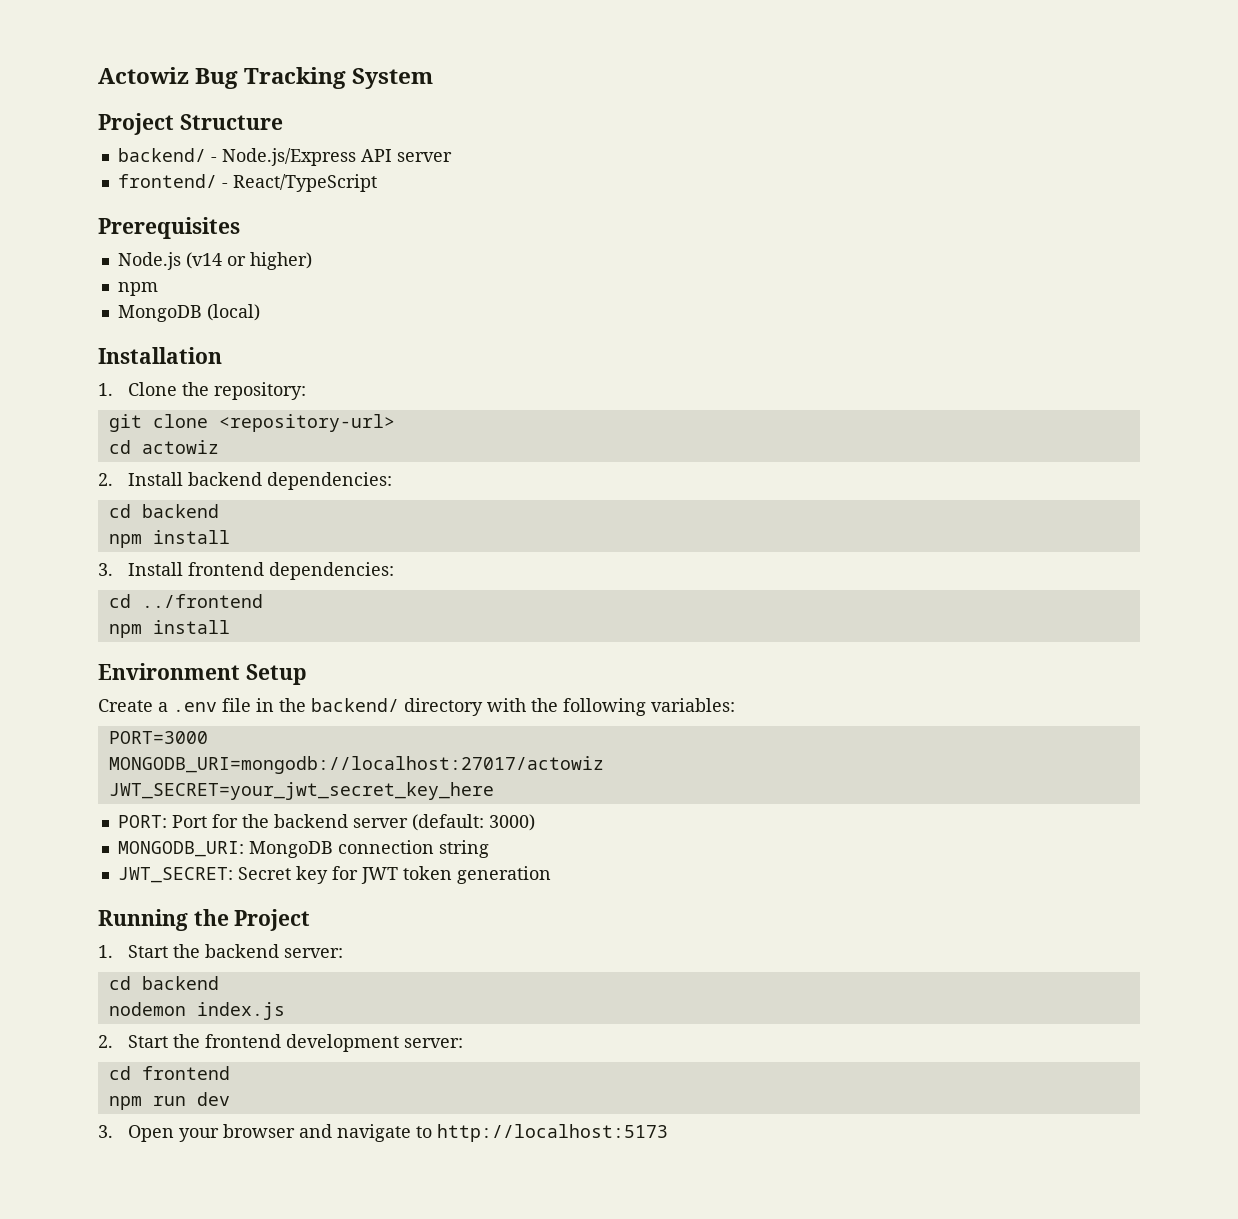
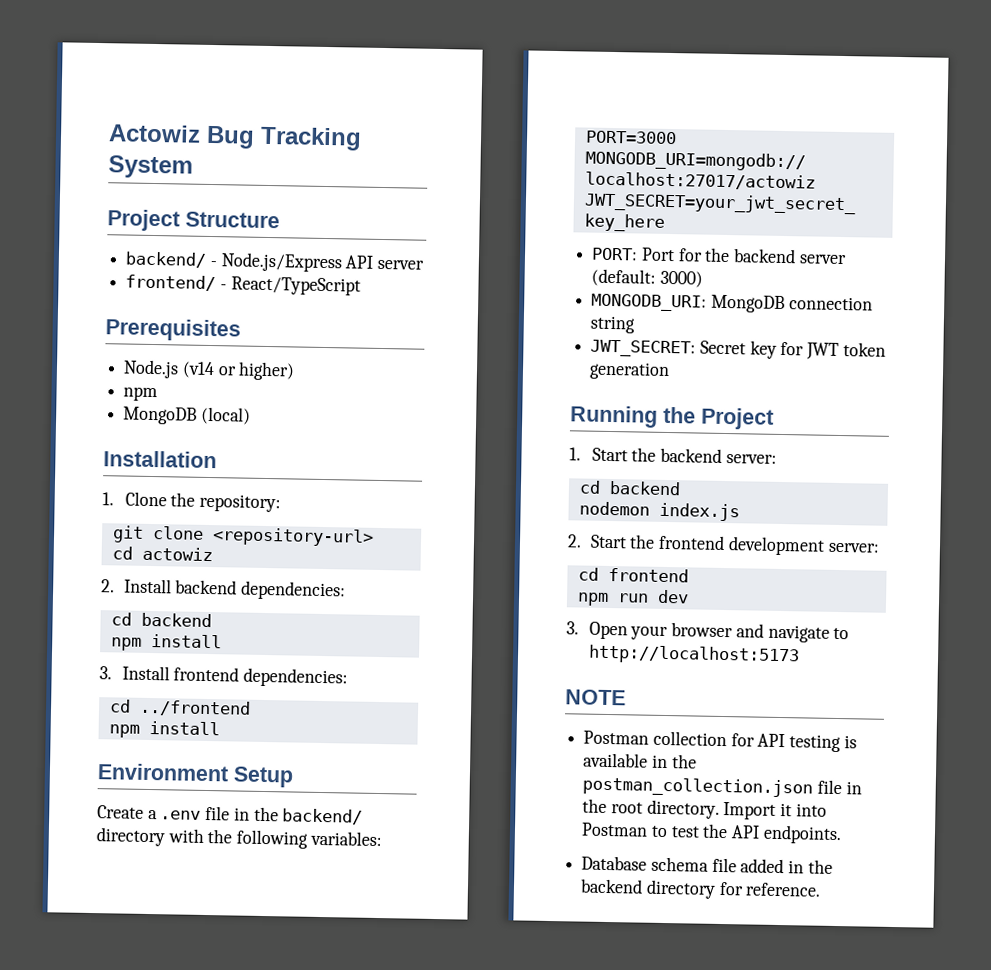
(668, 1133) none -> [565,689,626,706] [583,730,857,753] [583,752,697,769] [582,776,862,798] [582,798,827,820] [581,822,842,845] [581,855,833,874] [580,878,822,899] // NOTE // Postman collection for API testing is available in the postman_collection.json file in the root directory. Import it into Postman to test the API endpoints. // Database schema file added in the backend directory for reference.

